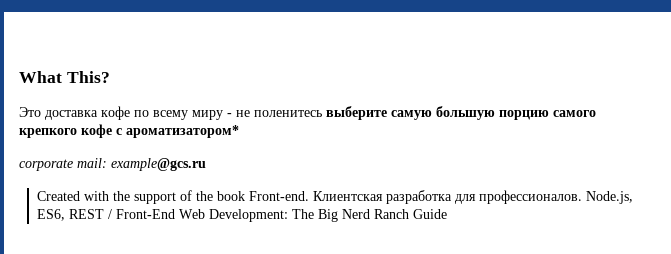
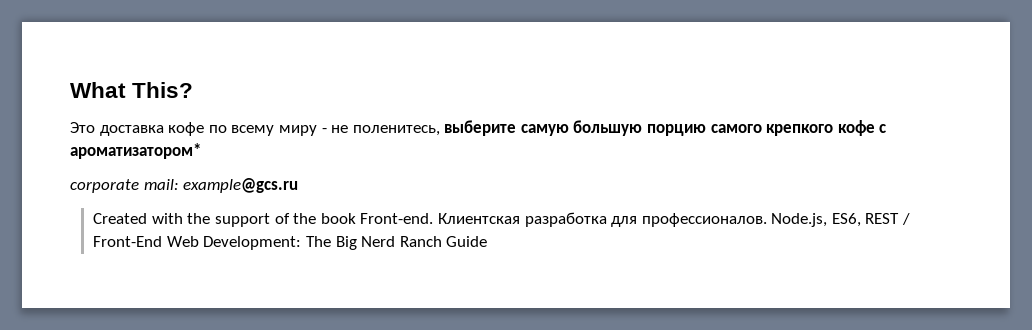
[254,110,322,117] поленитесь -> [352,125,440,136] поленитесь,

